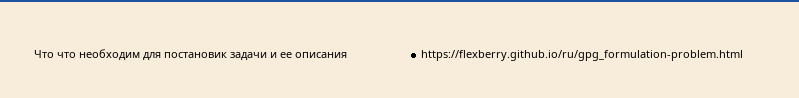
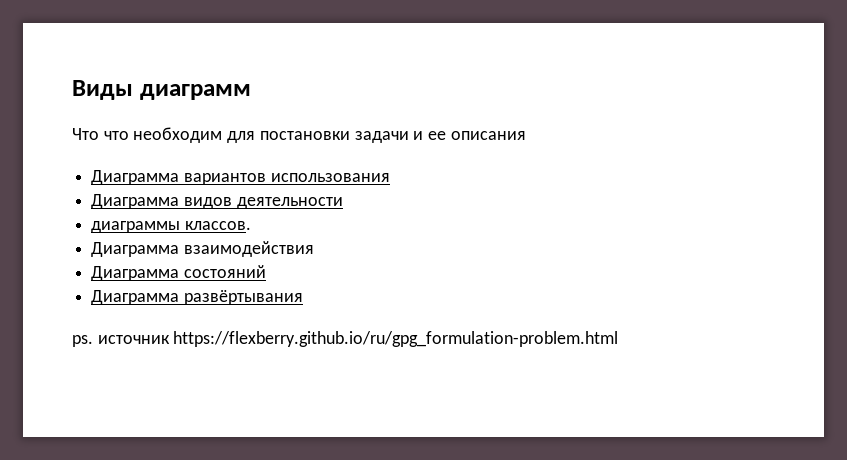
(34, 54) none -> [72,80,251,100] Виды диаграмм //
[164,52,227,58] постановик -> [259,131,350,140] постановки
(347, 55) none -> [91,170,390,185] [91,194,343,209] [91,221,251,233] [91,241,314,257] [91,265,266,281] [91,290,303,305] [72,335,170,347] Диаграмма вариантов использования // Диаграмма видов деятельности // диаграммы классов. // Диаграмма взаимодействия // Диаграмма состояний // Диаграмма развёртывания // ps. источник

